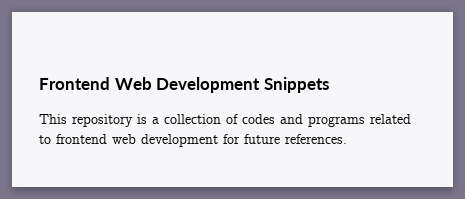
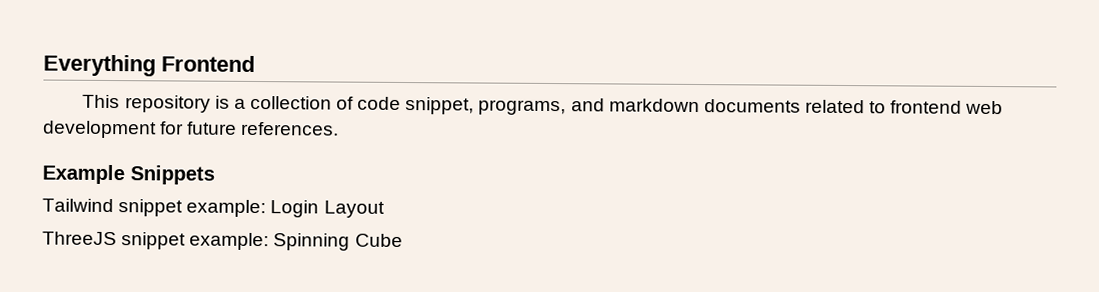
(39, 83) none -> [43,54,156,77] Everything
[114,77,329,93] Web Development Snippets -> (255, 63) none
[242,114,365,127] codes and programs -> [357,96,801,116] code snippet, programs, and markdown documents
(347, 139) none -> [42,164,215,185] [42,198,385,218] [42,231,403,251] // Example Snippets // Tailwind snippet example: Login Layout // ThreeJS snippet example: Spinning Cube

